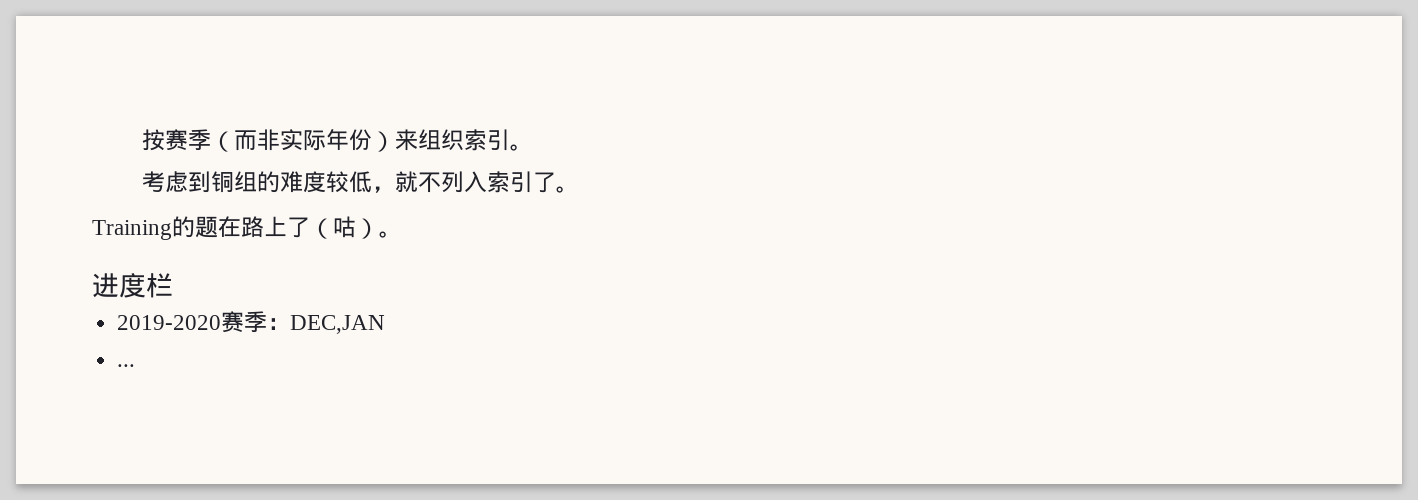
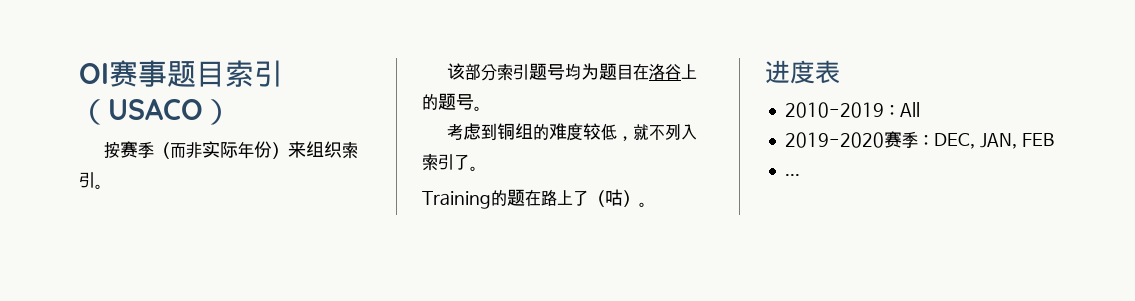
(142, 140) none -> [79,60,283,87] [79,98,232,125] OI赛事题目索引（USACO） //
(534, 147) none -> [447,63,698,81] [422,93,482,111] // 该部分索引题号均为题目在洛谷上的题号。
[146,273,173,298] 栏 -> [815,60,840,84] [784,102,920,118] 表 // 2010-2019：All
[290,315,386,334] DEC,JAN -> [933,133,1054,149] DEC, JAN, FEB

